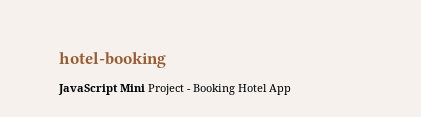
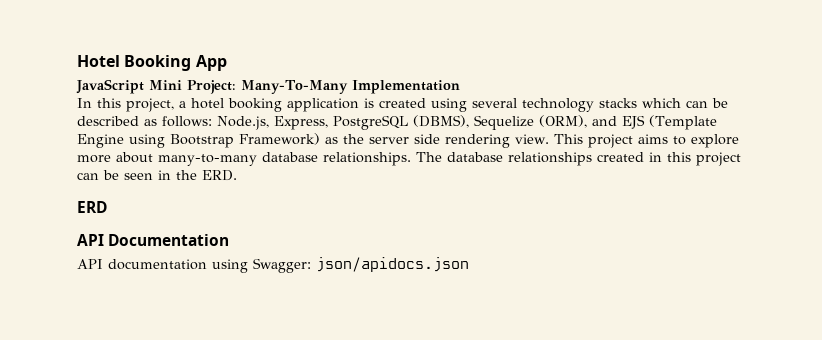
[59,52,166,68] hotel-booking -> [77,55,227,71] Hotel Booking App
[148,84,291,95] Project - Booking Hotel App -> [187,80,460,94] [77,98,728,112] [77,115,717,130] [77,133,739,148] [77,152,741,166] [77,170,237,181] [77,201,107,213] [77,234,230,246] [77,257,469,273] Project: Many-To-Many Implementation // In this project, a hotel booking application is created using several technology stacks which can be described as follows: Node.js, Express, PostgreSQL (DBMS), Sequelize (ORM), and EJS (Template Engine using Bootstrap Framework) as the server side rendering view. This project aims to explore more about many-to-many database relationships. The database relationships created in this project can be seen in the ERD. // ERD // API Documentation // API documentation using Swagger: json/apidocs.json

